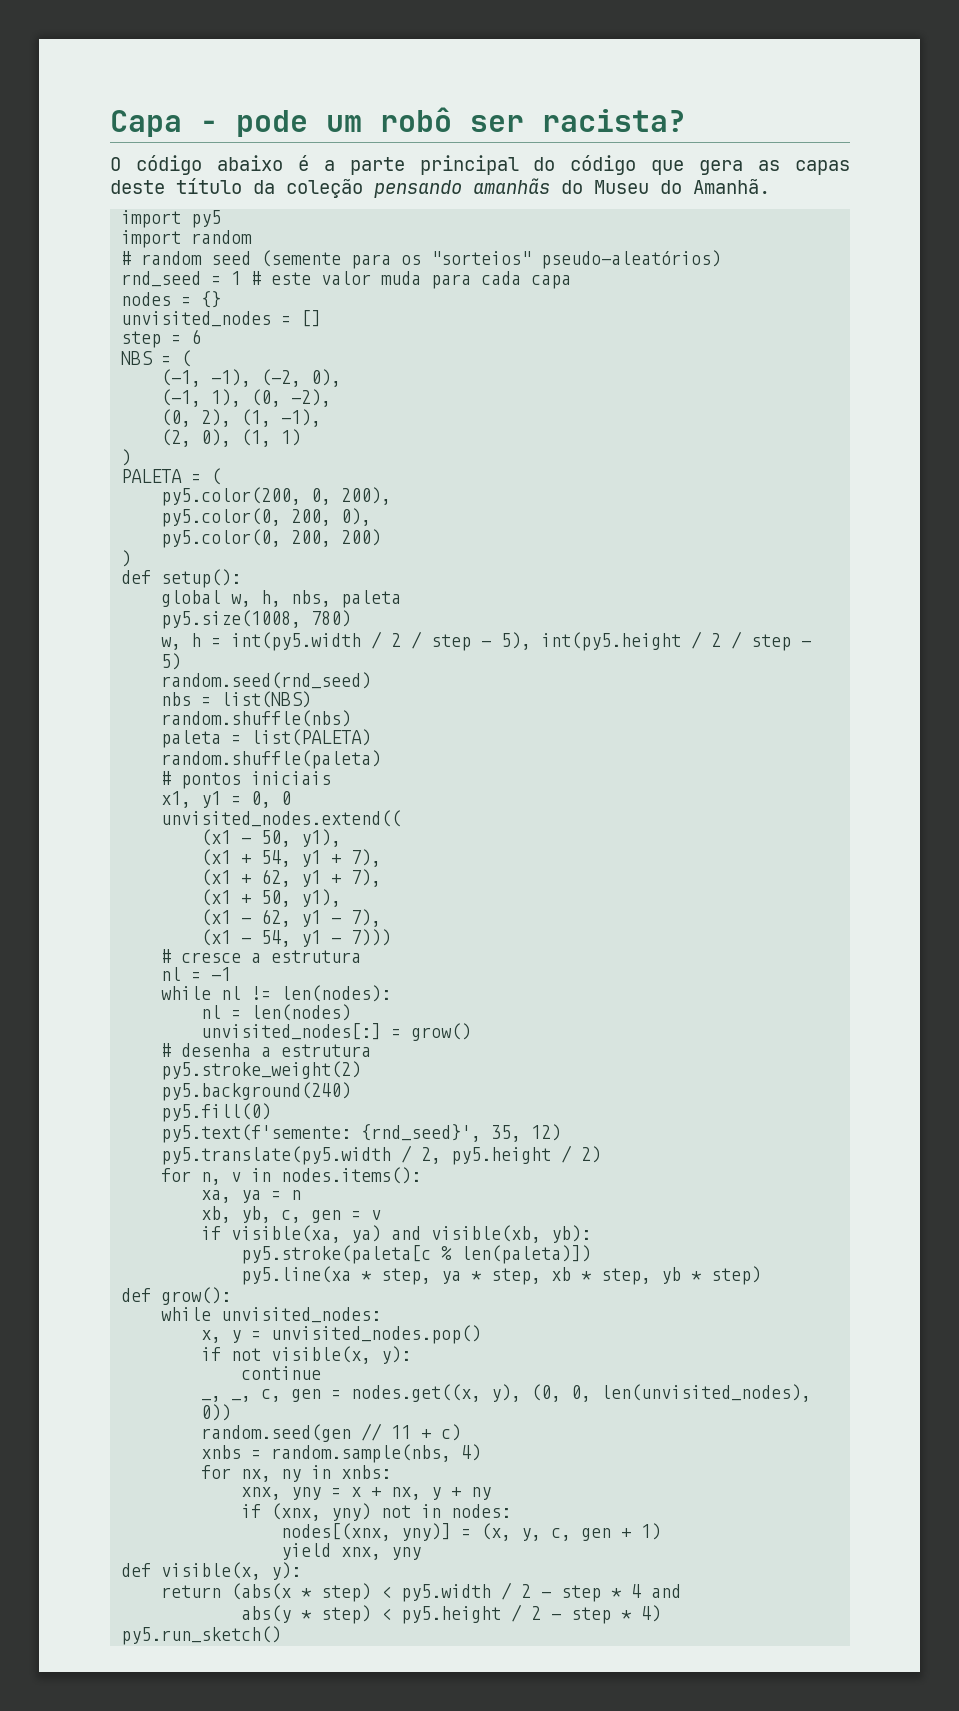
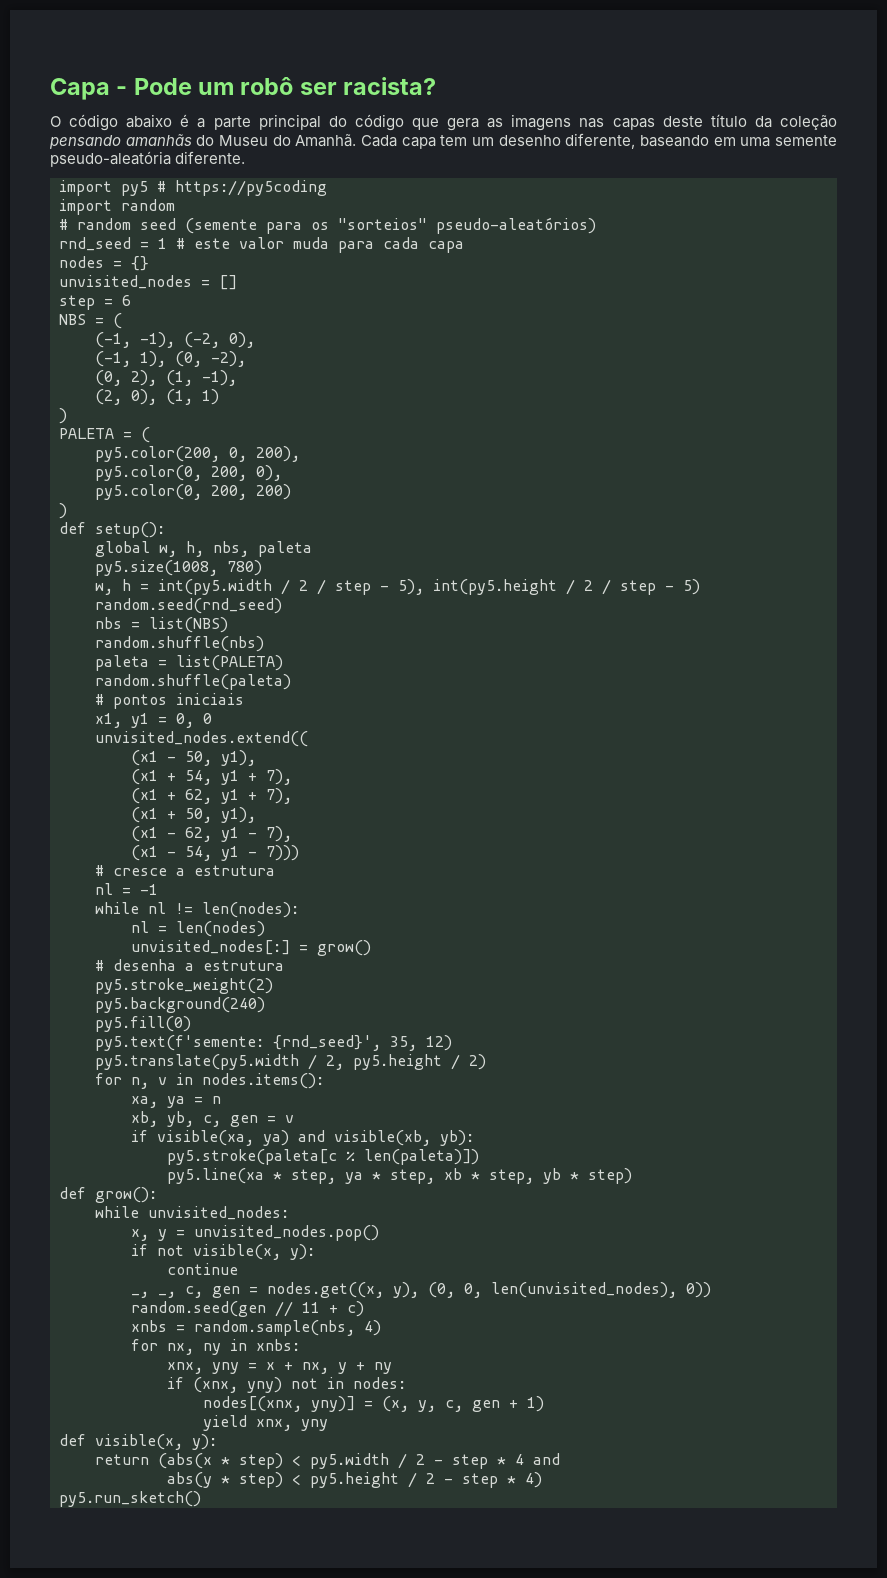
[236,110,308,137] pode -> [133,78,192,95] Pode
(781, 165) none -> [511,114,605,131] imagens nas
(770, 186) none -> [361,133,837,149] [50,151,246,167] Cada capa tem um desenho diferente, baseando em uma semente pseudo-aleatória diferente.
(222, 219) none -> [157,180,327,196] # https://py5coding

